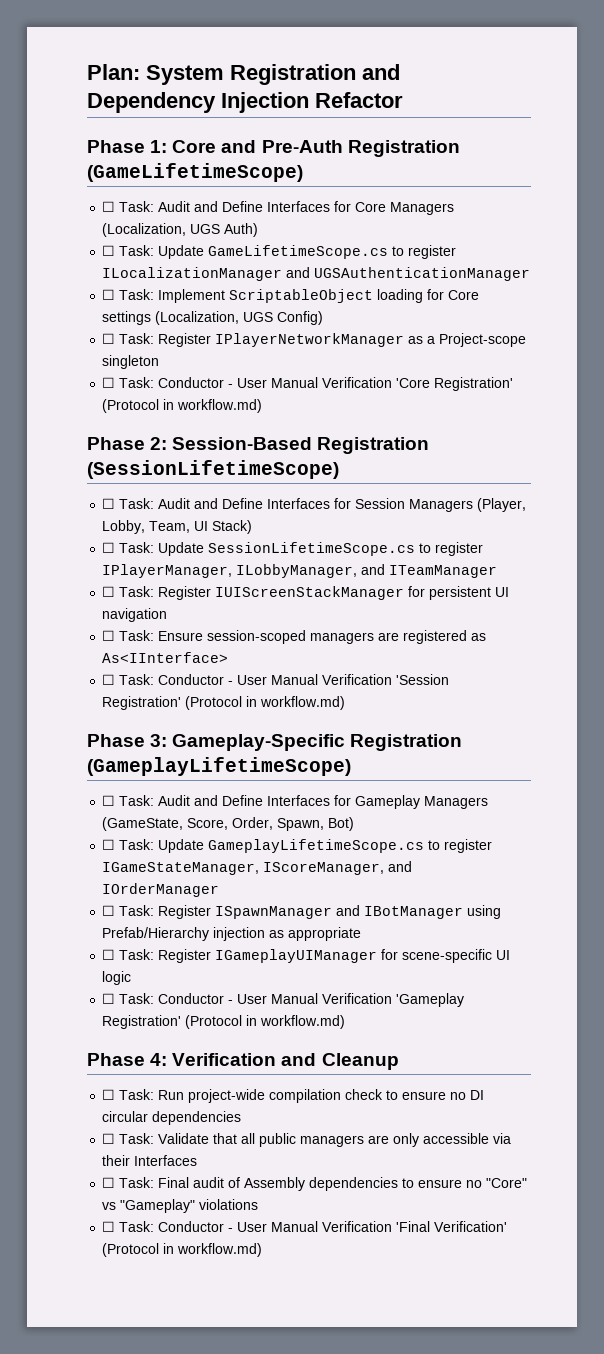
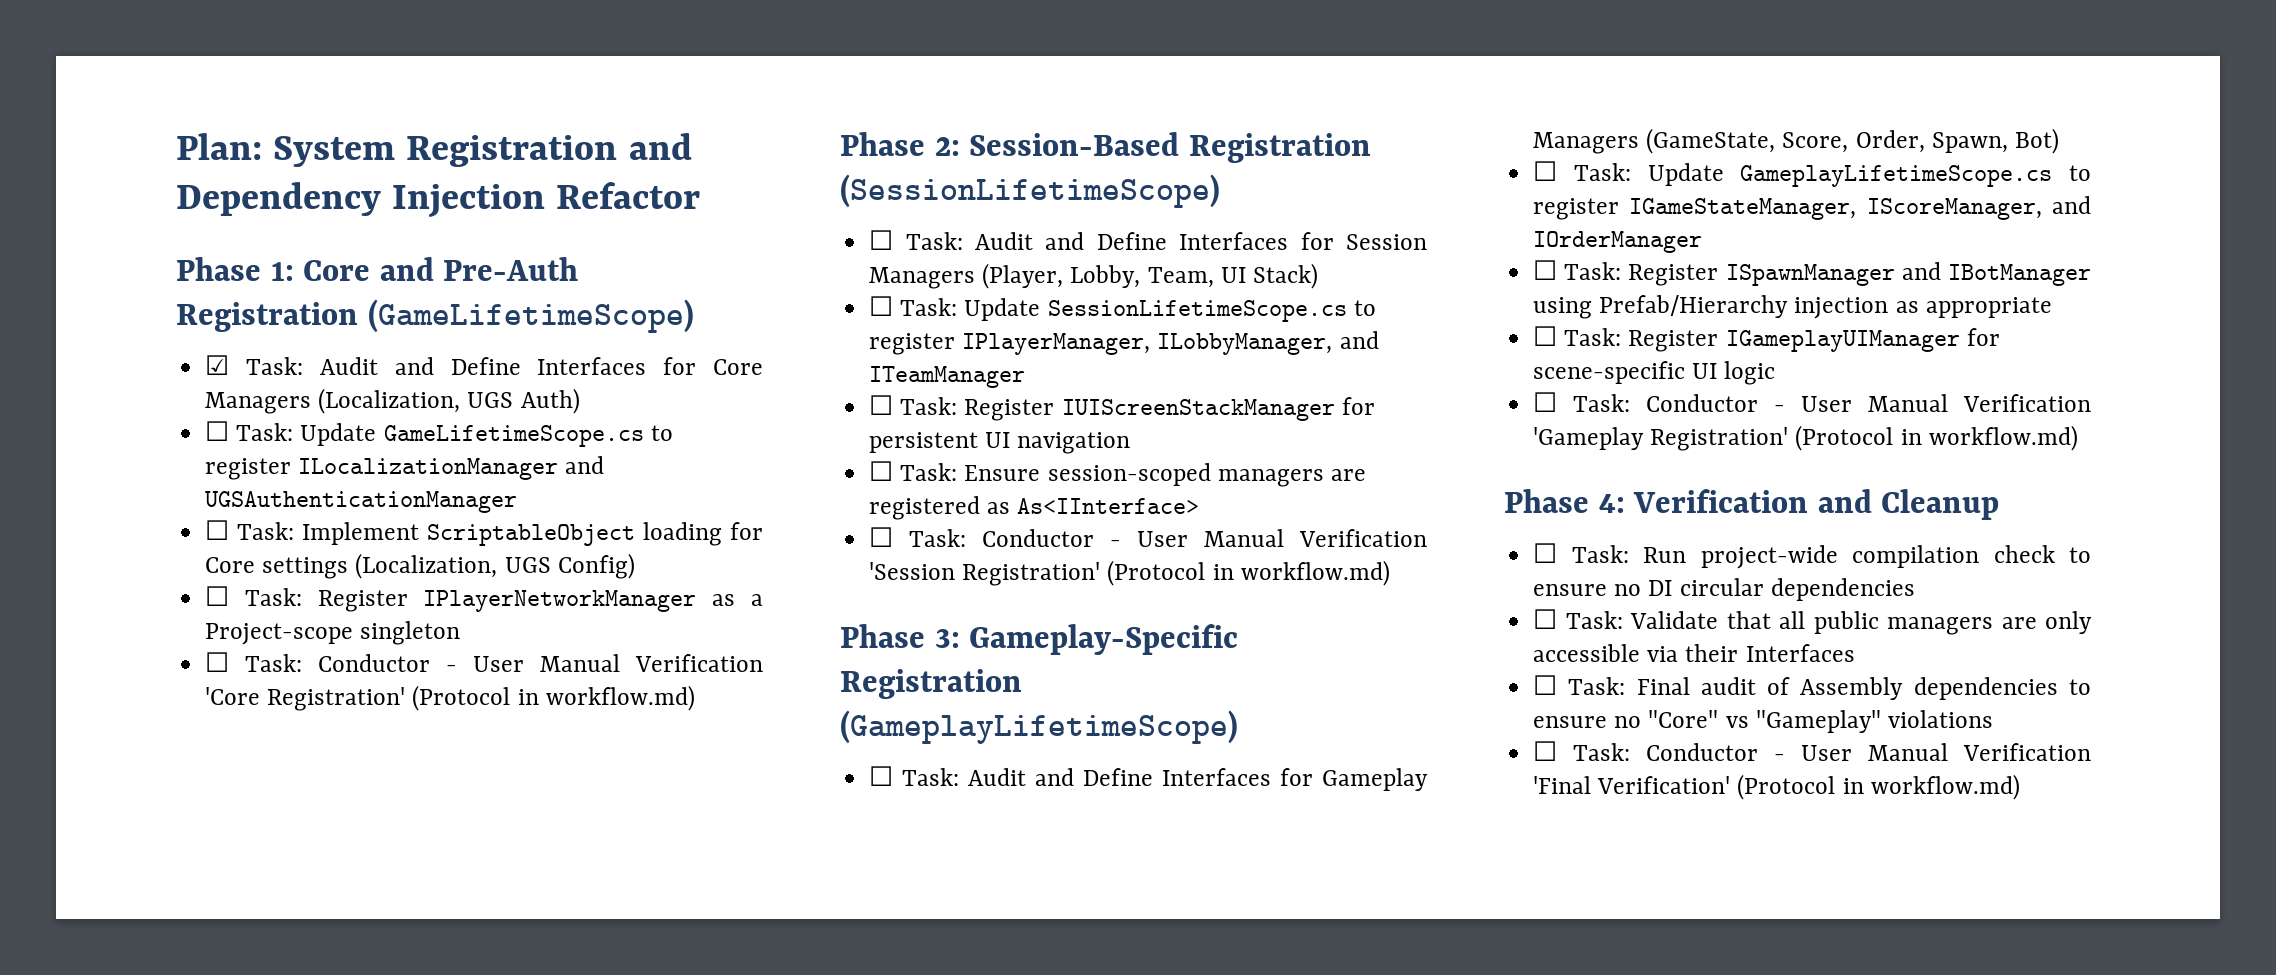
[102,201,116,212] ☐ -> [205,355,230,375] ☑

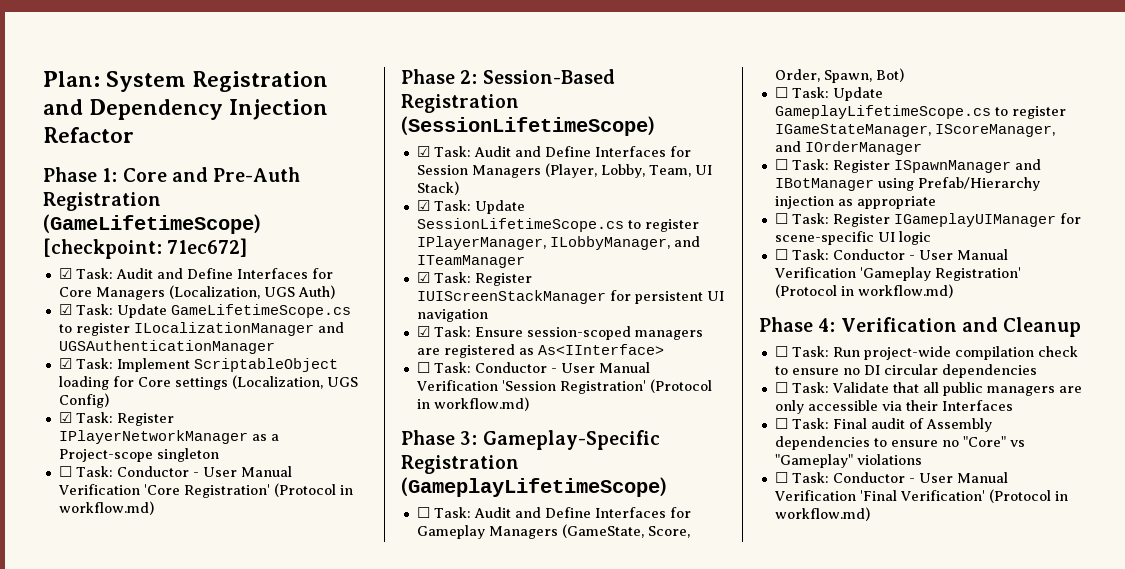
(694, 316) none -> [43,238,248,259] [checkpoint: 71ec672]
[205,421,230,441] ☐ -> [58,304,72,315] ☑
[205,520,230,540] ☐ -> [58,358,72,369] ☑
[205,586,230,606] ☐ -> [58,412,72,423] ☑
[869,230,894,250] ☐ -> [416,146,430,157] ☑
[869,296,894,316] ☐ -> [416,200,430,211] ☑
[869,395,894,415] ☐ -> [416,272,430,283] ☑
[869,461,894,481] ☐ -> [416,326,430,337] ☑

